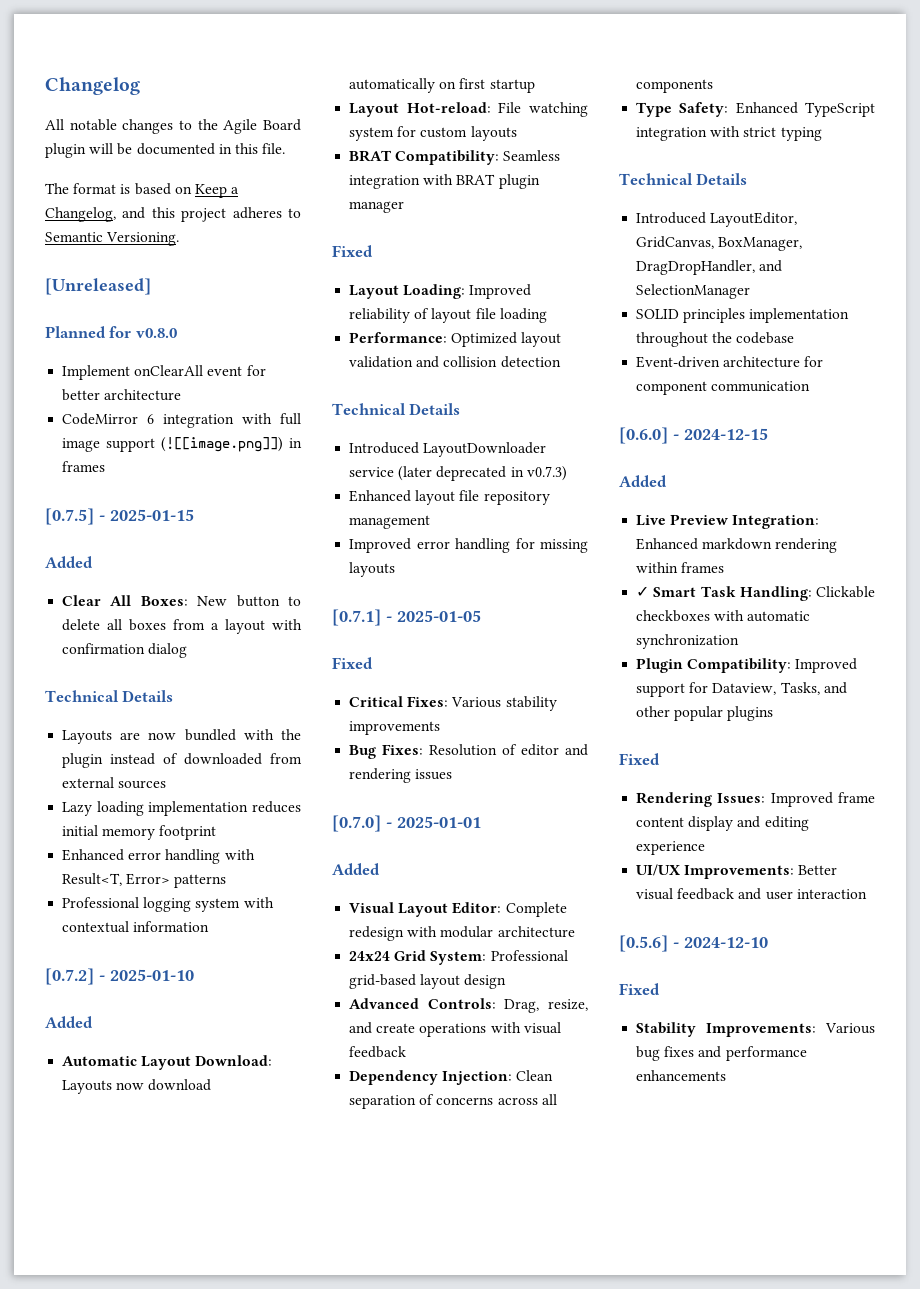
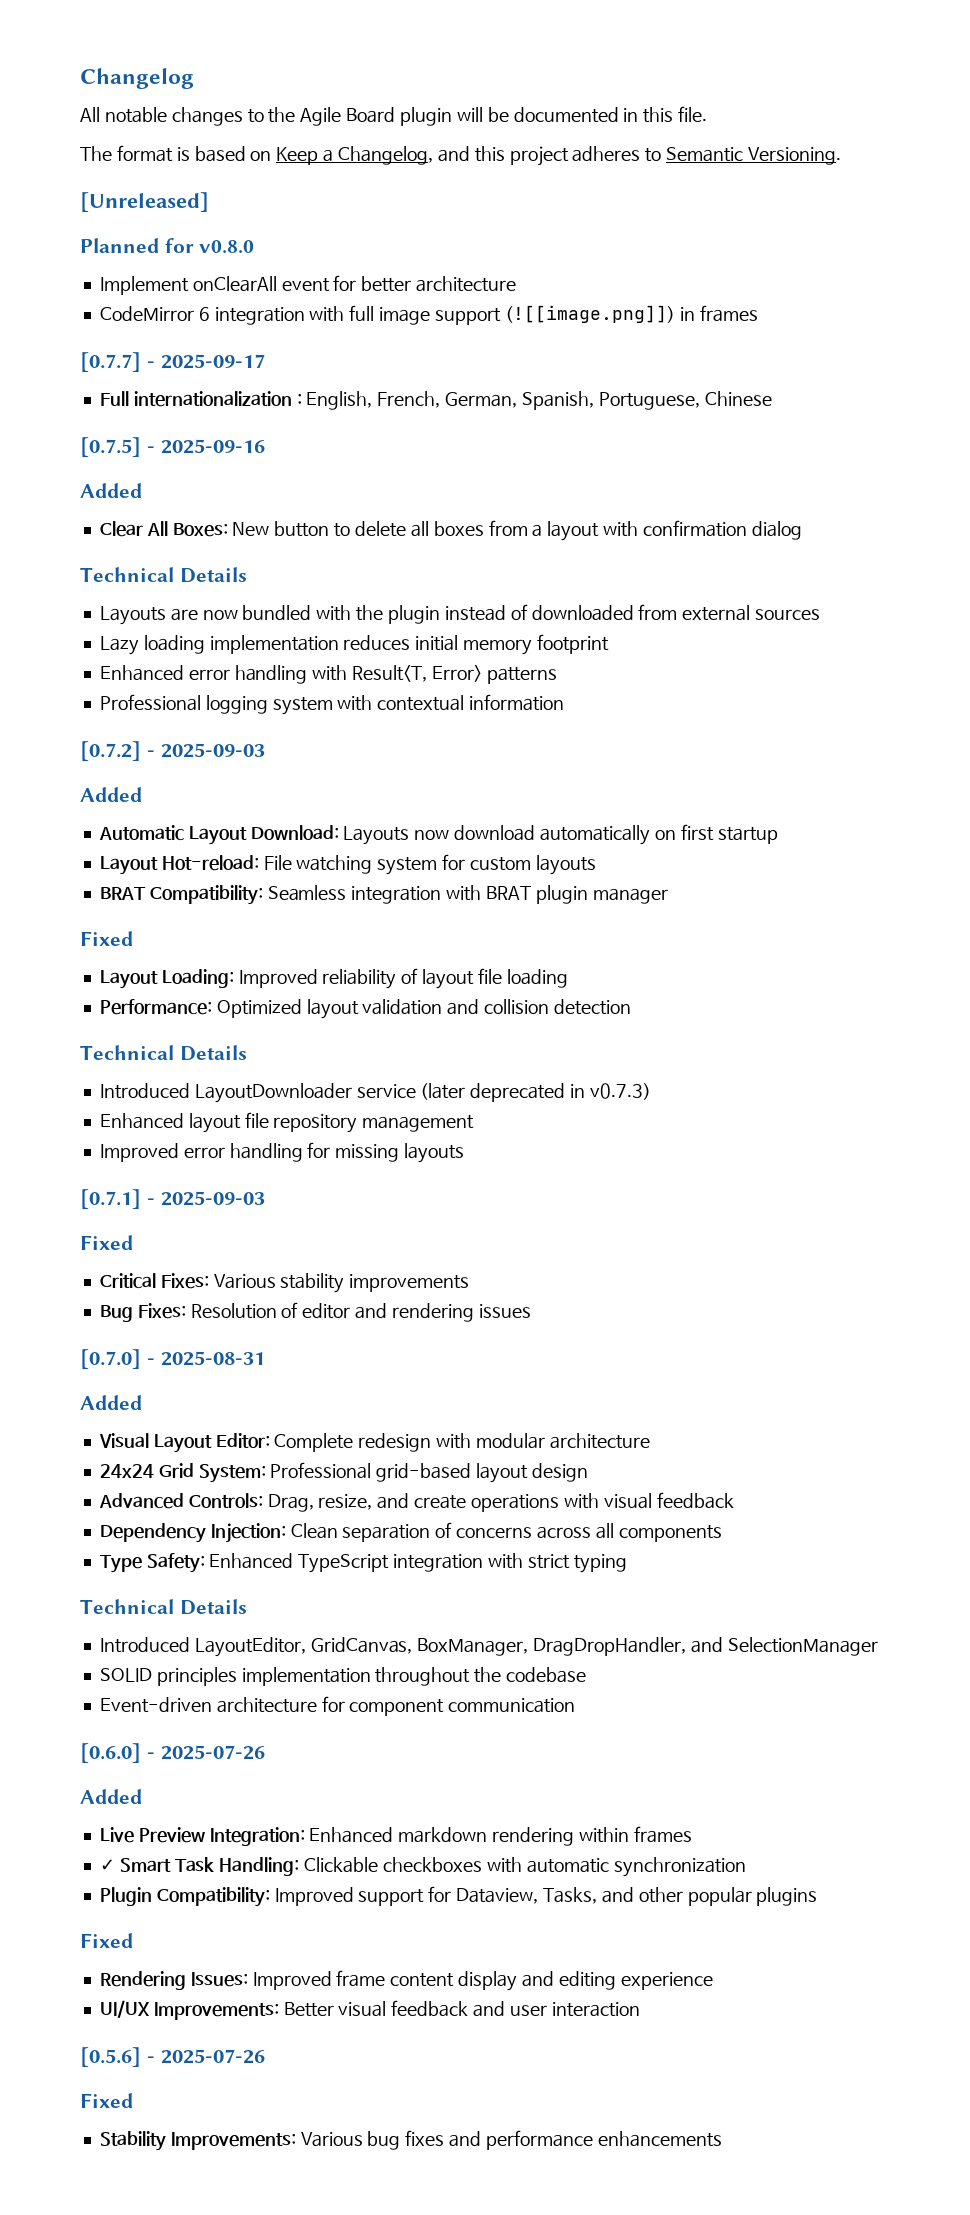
(106, 466) none -> [80,352,265,372] [99,391,772,410] // [0.7.7] - 2025-09-17 // Full internationalization : English, French, German, Spanish, Portuguese, Chinese
[110,509,194,521] 2025-01-15 -> [161,439,265,454] 2025-09-16
[110,969,194,981] 2025-01-10 -> [161,743,265,758] 2025-09-03
[397,610,481,622] 2025-01-05 -> [161,1191,265,1206] 2025-09-03
[397,816,481,828] 2025-01-01 -> [161,1351,265,1366] 2025-08-31
[684,428,768,440] 2024-12-15 -> [161,1745,265,1760] 2025-07-26
[684,937,768,948] 2024-12-10 -> [161,2049,265,2064] 2025-07-26

